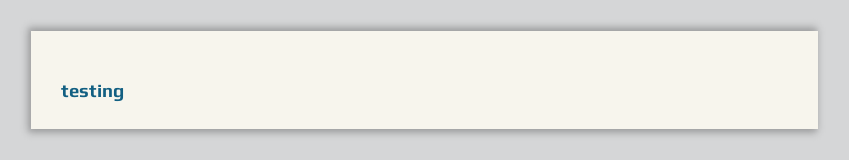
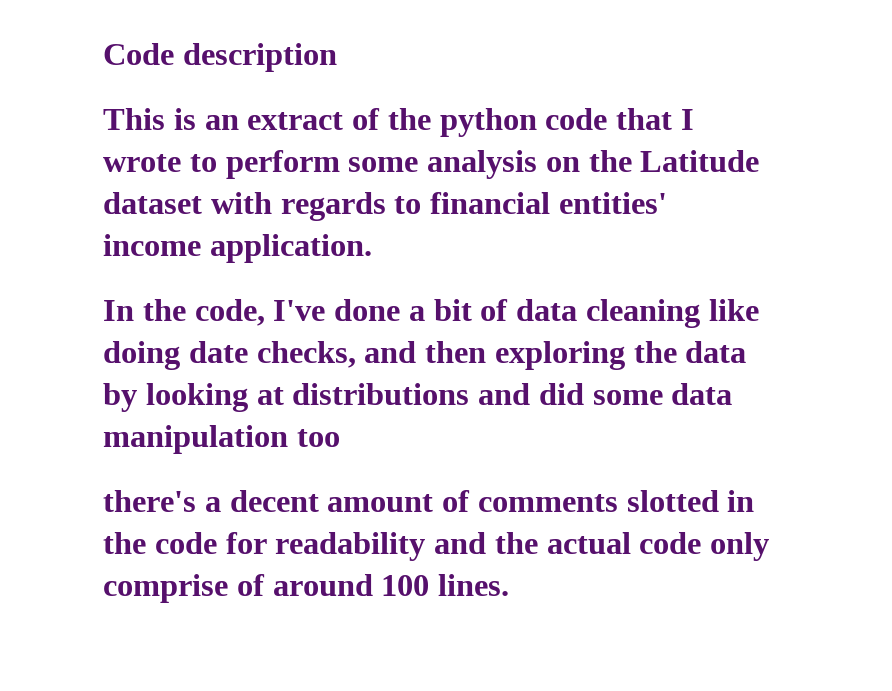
[61,84,124,102] testing -> [103,43,337,72] [103,108,694,137] [103,150,760,179] [103,192,667,221] [103,234,372,263] [103,299,759,328] [103,341,747,370] [103,383,733,412] [103,425,340,454] [103,490,755,512] [103,532,770,561] [103,574,510,603] Code description // This is an extract of the python code that I wrote to perform some analysis on the Latitude dataset with regards to financial entities' income application. // In the code, I've done a bit of data cleaning like doing date checks, and then exploring the data by looking at distributions and did some data manipulation too // there's a decent amount of comments slotted in the code for readability and the actual code only comprise of around 100 lines.

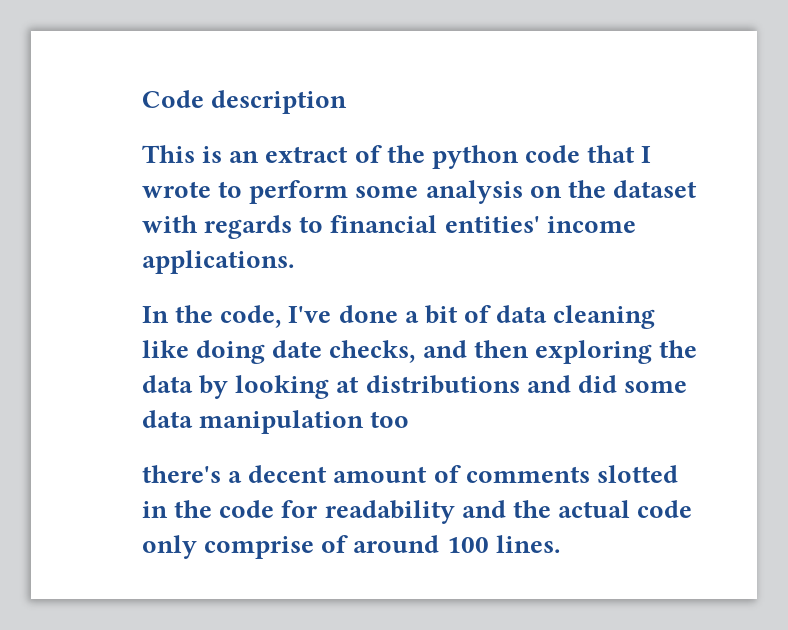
[640,150,760,172] Latitude -> (606, 189) none
[209,234,372,263] application. -> [142,250,294,274] applications.

